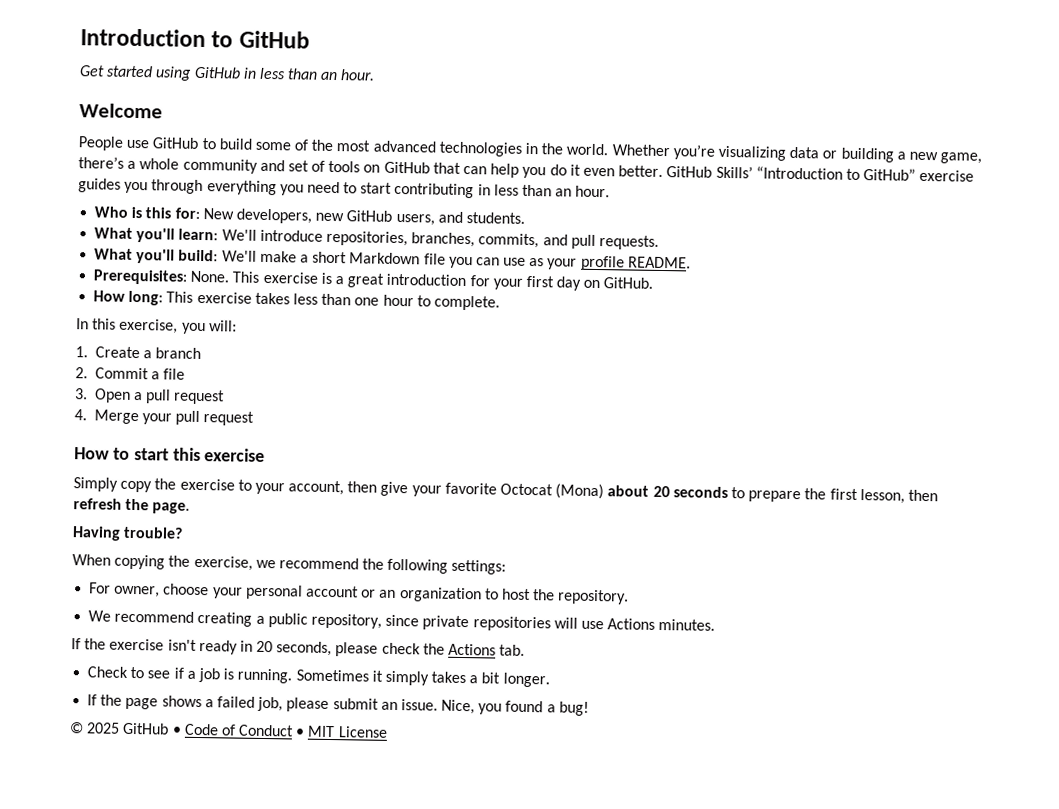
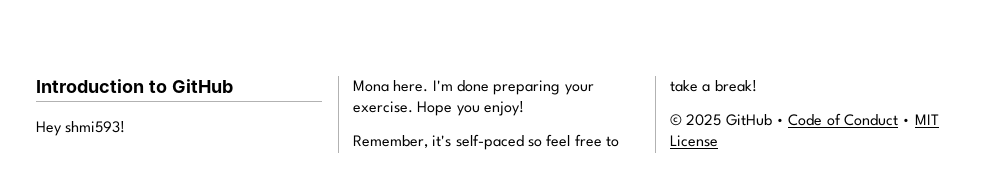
[79,65,376,81] [79,103,163,119] [78,136,983,164] [78,156,975,182] [78,178,611,199] [94,206,525,226] [94,227,659,250] [94,248,691,271] [93,269,654,291] [93,290,500,311] [76,318,237,335] [75,346,202,360] [75,367,186,380] [75,388,226,405] [74,409,255,426] [74,447,266,462] [73,477,938,504] [73,498,191,514] [72,526,184,541] [72,554,507,575] [89,582,630,605] [88,610,716,632] [71,638,526,657] [87,666,550,688] [87,694,589,716] Get started using GitHub in less than an hour. // Welcome // People use GitHub to build some of the most advanced technologies in the world. Whether you’re visualizing data or building a new game, there’s a whole community and set of tools on GitHub that can help you do it even better. GitHub Skills’ “Introduction to GitHub” exercise guides you through everything you need to start contributing in less than an hour. // Who is this for: New developers, new GitHub users, and students. // What you'll learn: We'll introduce repositories, branches, commits, and pull requests. // What you'll build: We'll make a short Markdown file you can use as your profile README. // Prerequisites: None. This exercise is a great introduction for your first day on GitHub. // How long: This exercise takes less than one hour to complete. // In this exercise, you will: // 1. Create a branch // 2. Commit a file // 3. Open a pull request // 4. Merge your pull request // How to start this exercise // Simply copy the exercise to your account, then give your favorite Octocat (Mona) about 20 seconds to prepare the first lesson, then refresh the page. // Having trouble? // When copying the exercise, we recommend the following settings: // For owner, choose your personal account or an organization to host the repository. // We recommend creating a public repository, since private repositories will use Actions minutes. // If the exercise isn't ready in 20 seconds, please check the Actions tab. // Check to see if a job is running. Sometimes it simply takes a bit longer. // If the page shows a failed job, please submit an issue. Nice, you found a bug! -> [36,121,126,136] [353,80,594,95] [353,101,524,116] [353,134,619,150] [670,80,757,92] Hey shmi593! // Mona here. I'm done preparing your exercise. Hope you enjoy! // Remember, it's self-paced so feel free to take a break!

